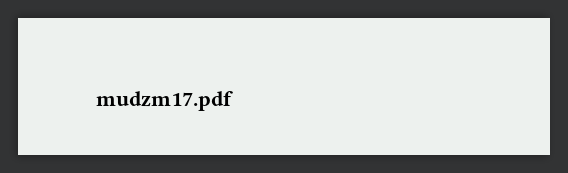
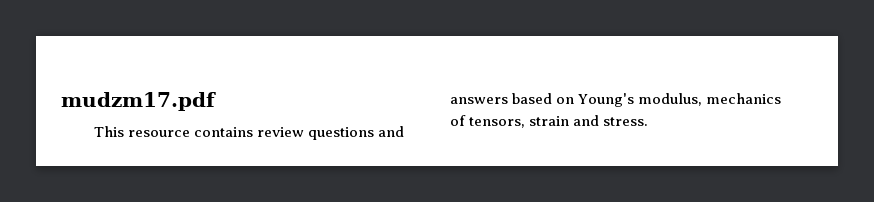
(233, 101) none -> [94,126,405,140] [450,93,782,107] [450,115,649,128] // This resource contains review questions and answers based on Young's modulus, mechanics of tensors, strain and stress.

